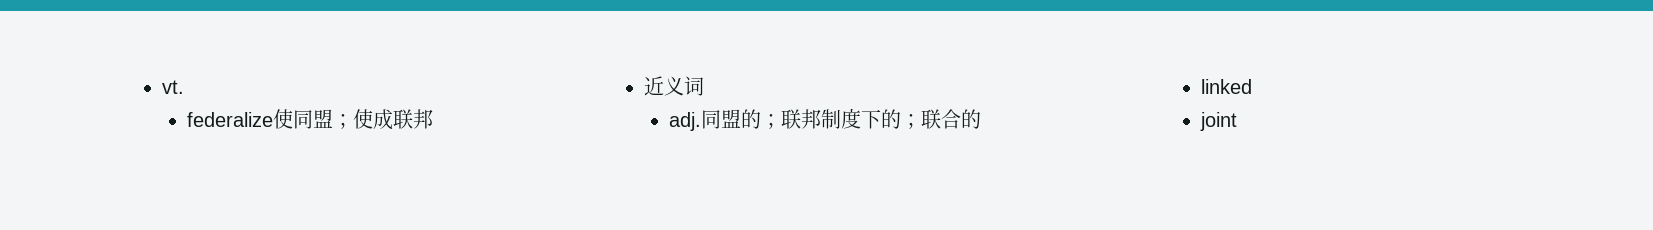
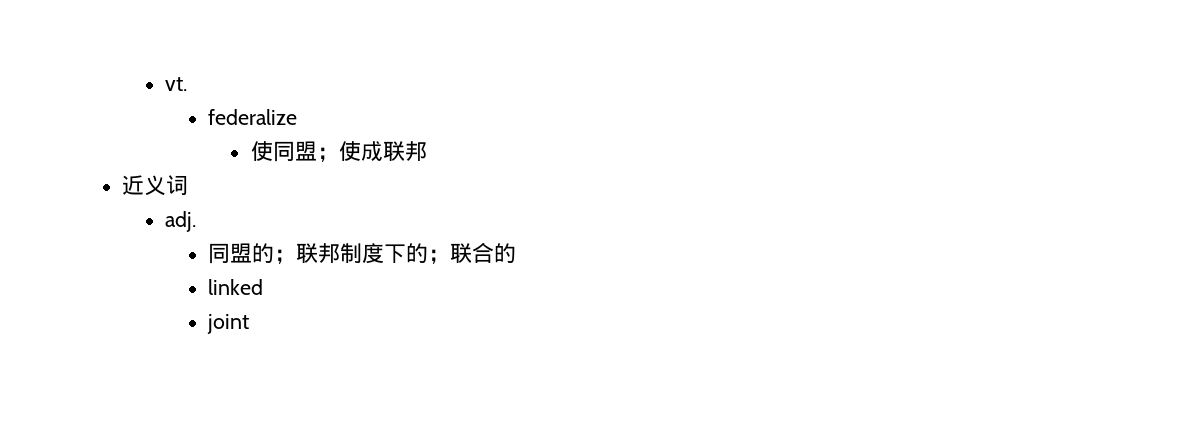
(274, 119) none -> (297, 117) //
(702, 121) none -> (197, 221) //

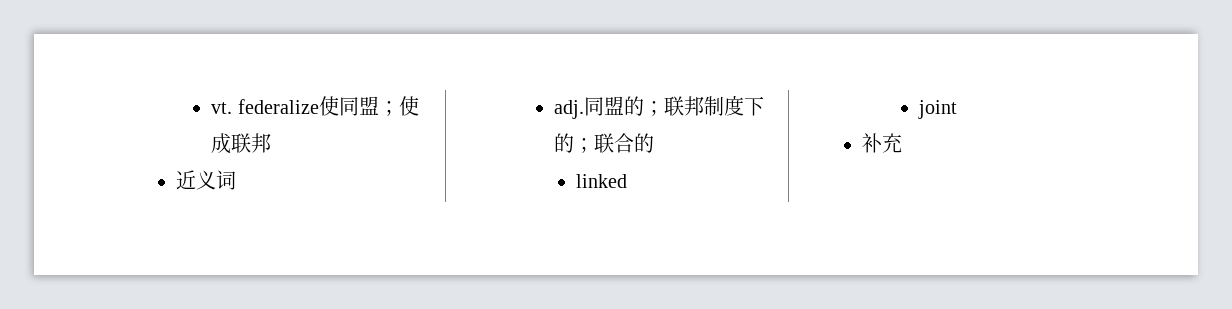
(188, 84) // -> (233, 108) none
(297, 117) // -> (319, 106) none
(197, 221) // -> (585, 109) none
(249, 324) none -> [862,133,903,153] // 补充

